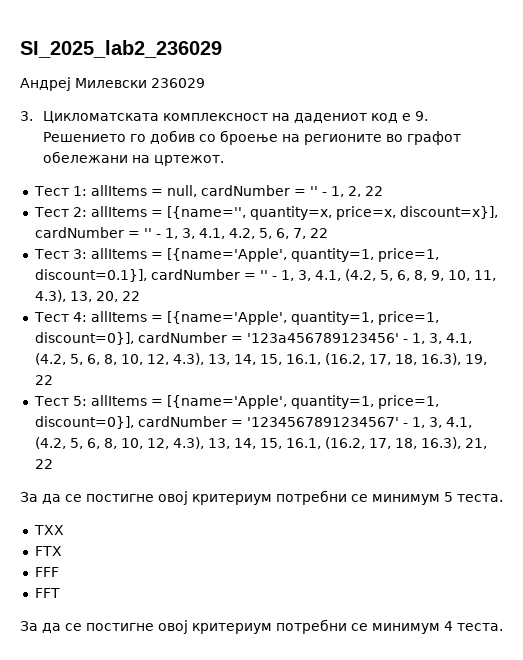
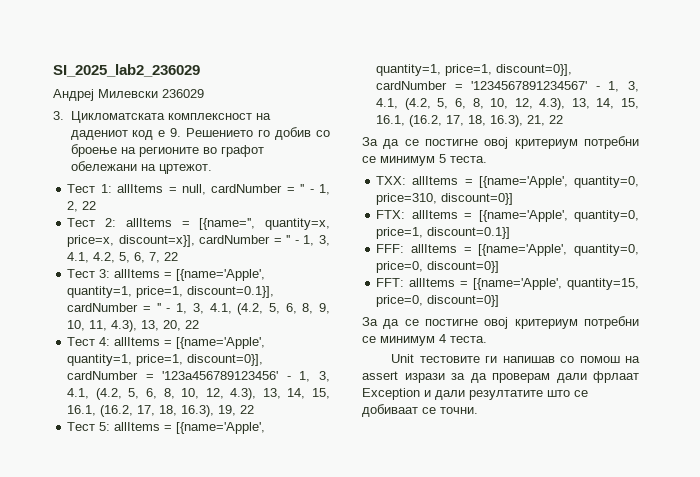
[33,525,64,535] [34,546,62,556] [34,567,59,577] [34,588,60,598] TXX // FTX // FFF // FFT -> [376,176,639,188] [376,193,514,205] [376,210,639,222] [376,227,511,239] [376,244,639,256] [376,261,500,273] [376,278,639,290] [376,295,500,307] TXX: allItems = [{name='Apple', quantity=0, price=310, discount=0}] // FTX: allItems = [{name='Apple', quantity=0, price=1, discount=0.1}] // FFF: allItems = [{name='Apple', quantity=0, price=0, discount=0}] // FFT: allItems = [{name='Apple', quantity=15, price=0, discount=0}]
(503, 627) none -> [391,354,640,363] [362,371,639,383] [362,388,588,400] [362,404,478,417] // Unit тестовите ги напишав со помош на assert изрази за да проверам дали фрлаат Exception и дали резултатите што се добиваат се точни.

